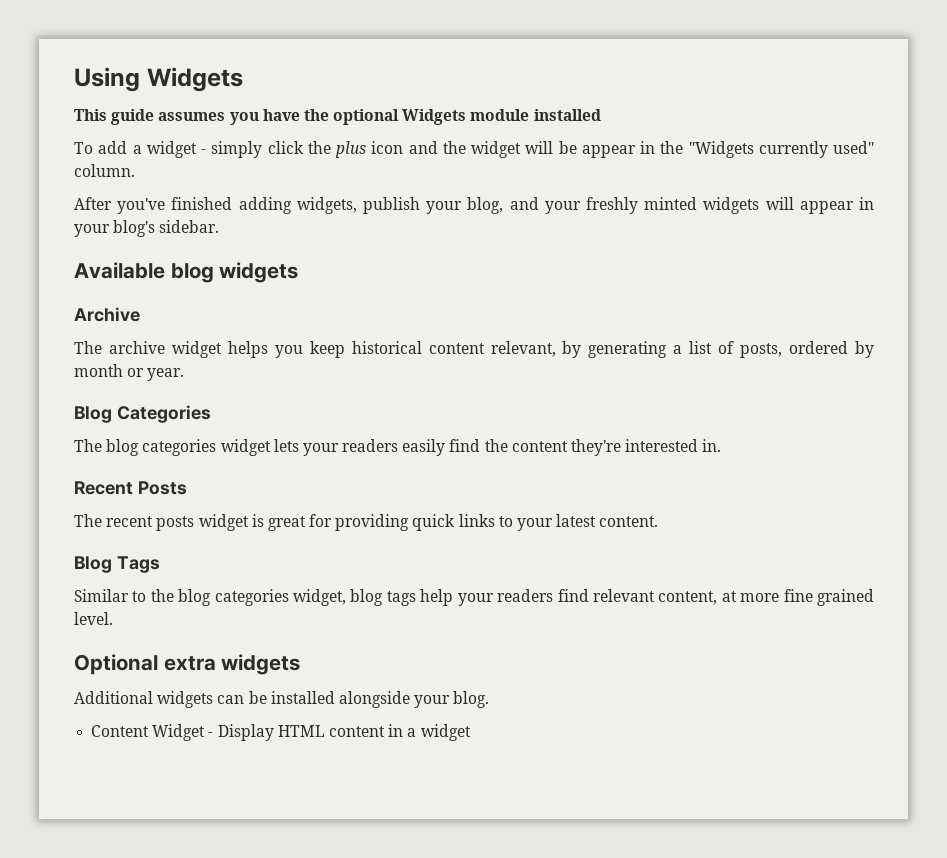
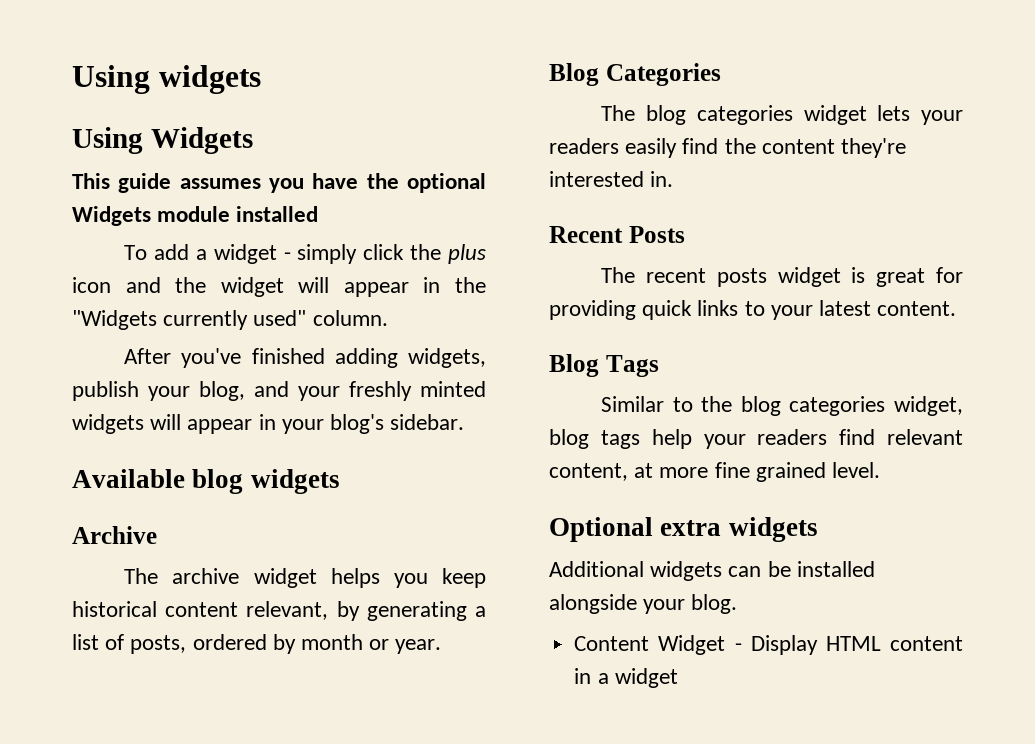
[74,67,140,92] Using -> [72,65,261,94] [72,127,143,154] Using widgets // Using
[558,141,577,154] be -> (330, 285) none

